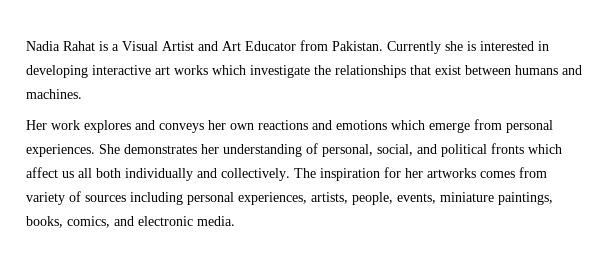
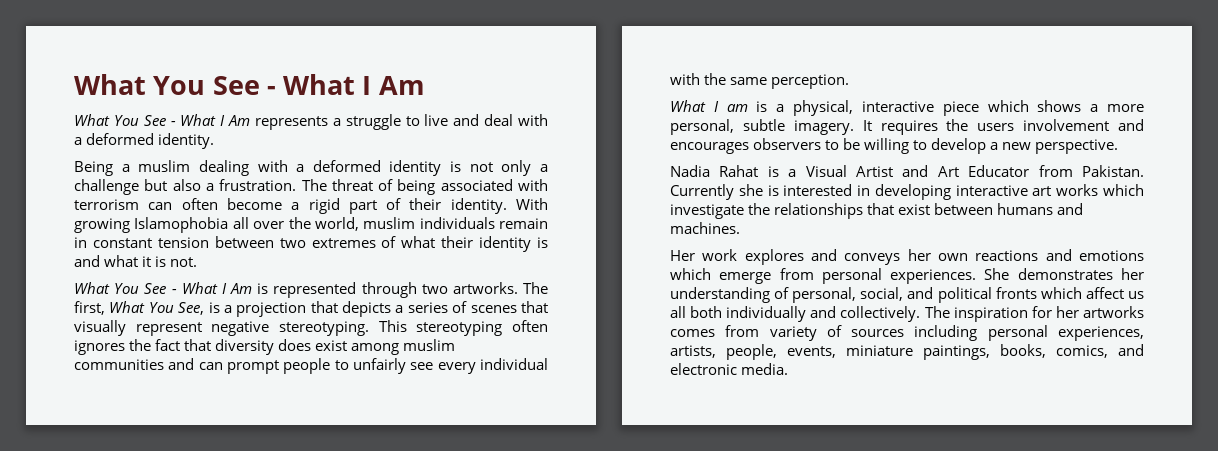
(26, 46) none -> [74,74,425,95] [74,114,548,130] [74,133,215,149] [74,160,548,176] [74,179,548,195] [74,198,548,214] [74,217,548,233] [74,236,548,252] [74,255,198,267] [74,282,548,298] [74,301,548,317] [74,320,548,336] [74,339,456,355] [74,358,548,374] [670,73,850,89] [670,100,1144,116] [670,119,1144,135] [670,138,1119,154] What You See - What I Am // What You See - What I Am represents a struggle to live and deal with a deformed identity. // Being a muslim dealing with a deformed identity is not only a challenge but also a frustration. The threat of being associated with terrorism can often become a rigid part of their identity. With growing Islamophobia all over the world, muslim individuals remain in constant tension between two extremes of what their identity is and what it is not. // What You See - What I Am is represented through two artworks. The first, What You See, is a projection that depicts a series of scenes that visually represent negative stereotyping. This stereotyping often ignores the fact that diversity does exist among muslim communities and can prompt people to unfairly see every individual with the same perception. // What I am is a physical, interactive piece which shows a more personal, subtle imagery. It requires the users involvement and encourages observers to be willing to develop a new perspective. //

